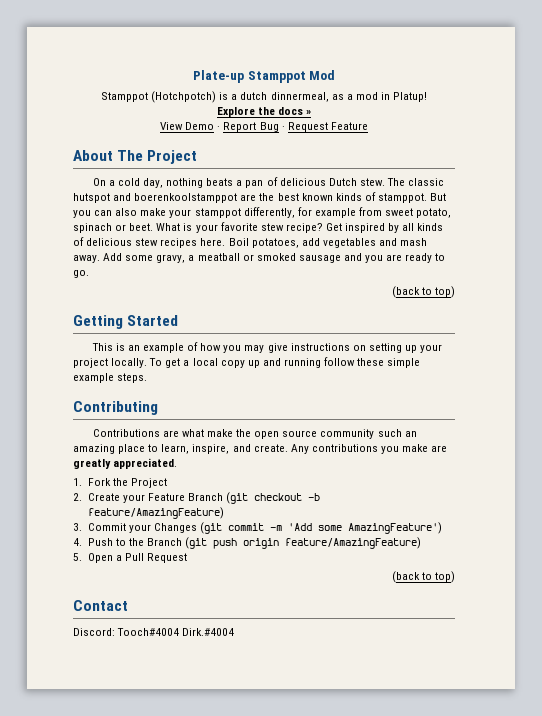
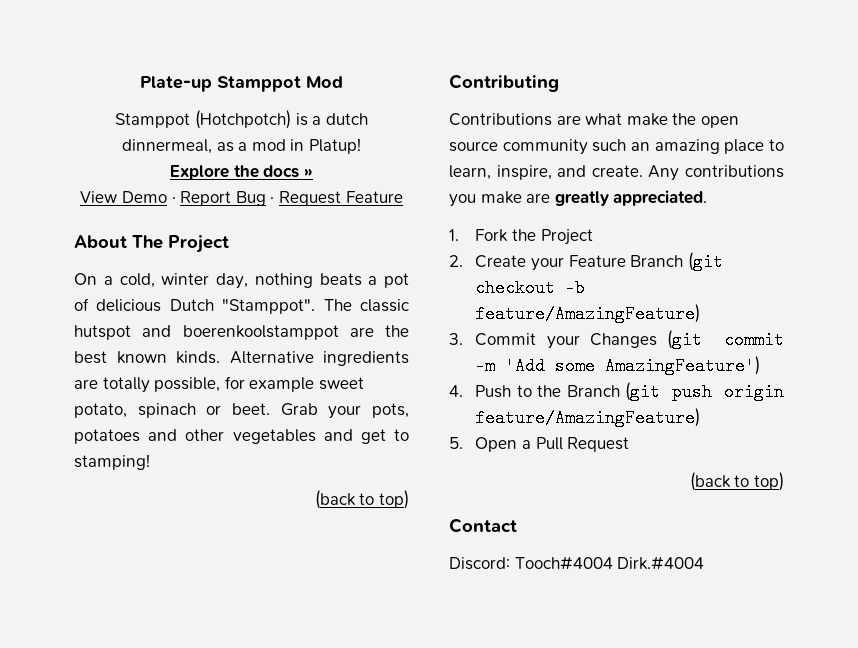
[117,178,140,186] cold -> [119,273,210,288] cold, winter
[245,180,264,188] pan -> [384,273,409,288] pot
[359,178,385,186] stew. -> [222,299,316,314] "Stamppot".
[335,192,447,203] [73,207,295,218] kinds of stamppot. But you can also make your stamppot differently, -> [176,351,409,366] [74,377,221,393] kinds. Alternative ingredients are totally possible,
[358,207,382,216] from -> (315, 384) none
[156,222,444,233] [73,237,428,248] [73,253,446,263] [73,270,89,278] [391,286,456,298] [73,315,179,329] [91,342,443,353] [73,357,421,368] [73,373,148,383] What is your favorite stew recipe? Get inspired by all kinds of delicious stew recipes here. Boil potatoes, add vegetables and mash away. Add some gravy, a meatball or smoked sausage and you are ready to go. // (back to top) // Getting Started // This is an example of how you may give instructions on setting up your project locally. To get a local copy up and running follow these simple example steps. -> [280,403,409,419] [74,429,409,444] [74,454,150,470] [314,490,409,509] Grab your pots, potatoes and other vegetables and get to stamping! // (back to top)

